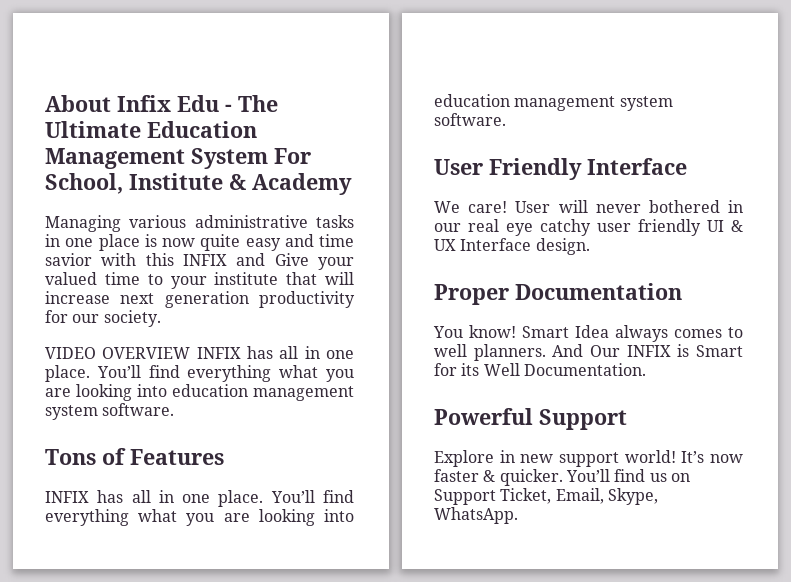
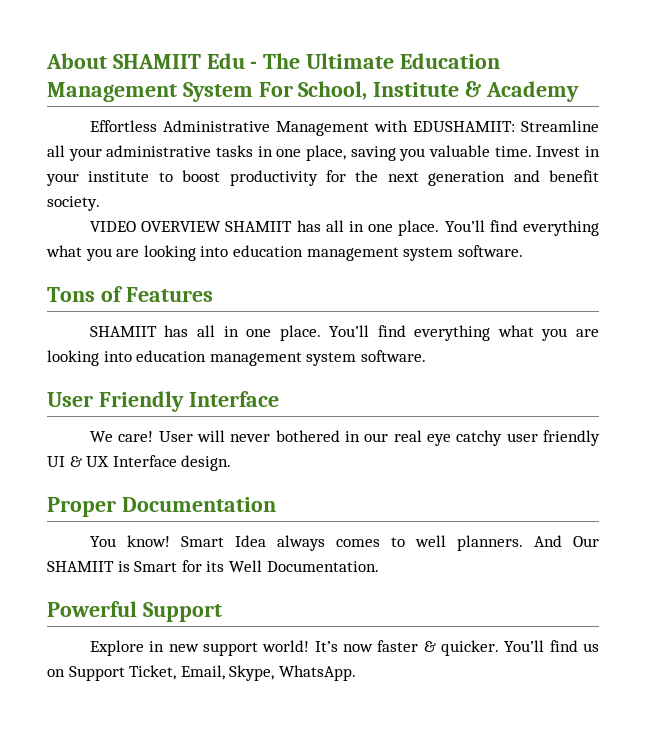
[117,95,171,112] Infix -> [112,54,201,69] SHAMIIT
[45,215,354,232] [45,234,354,251] [45,253,354,270] [45,272,354,289] [45,291,355,308] [45,310,100,323] Managing various administrative tasks in one place is now quite easy and time savior with this INFIX and Give your valued time to your institute that will increase next generation productivity for our -> [89,120,599,136] [47,145,600,161] [46,170,599,186] Effortless Administrative Management with EDUSHAMIIT: Streamline all your administrative tasks in one place, saving you valuable time. Invest in your institute to boost productivity for the next generation and benefit
[196,347,241,359] INFIX -> [225,221,293,232] SHAMIIT
[45,491,89,503] INFIX -> [89,326,157,337] SHAMIIT
[626,345,671,357] INFIX -> [47,561,114,572] SHAMIIT

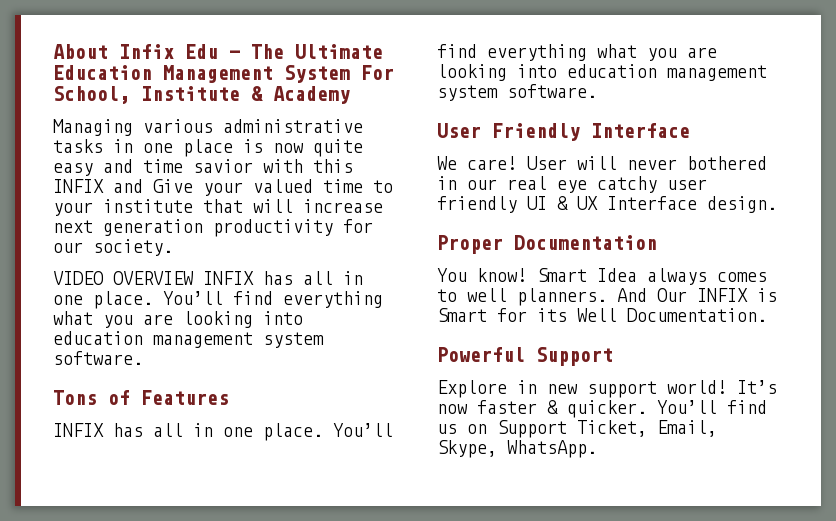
[112,54,201,69] SHAMIIT -> [119,44,174,59] Infix
[89,120,599,136] [47,145,600,161] [46,170,599,186] Effortless Administrative Management with EDUSHAMIIT: Streamline all your administrative tasks in one place, saving you valuable time. Invest in your institute to boost productivity for the next generation and benefit -> [53,119,363,136] [53,139,363,157] [53,159,353,176] [53,179,393,196] [53,199,383,216] [53,219,373,237] [53,242,83,253] Managing various administrative tasks in one place is now quite easy and time savior with this INFIX and Give your valued time to your institute that will increase next generation productivity for our
[225,221,293,232] SHAMIIT -> [203,271,254,285] INFIX
[89,326,157,337] SHAMIIT -> [53,423,104,437] INFIX
[47,561,114,572] SHAMIIT -> [697,288,748,302] INFIX

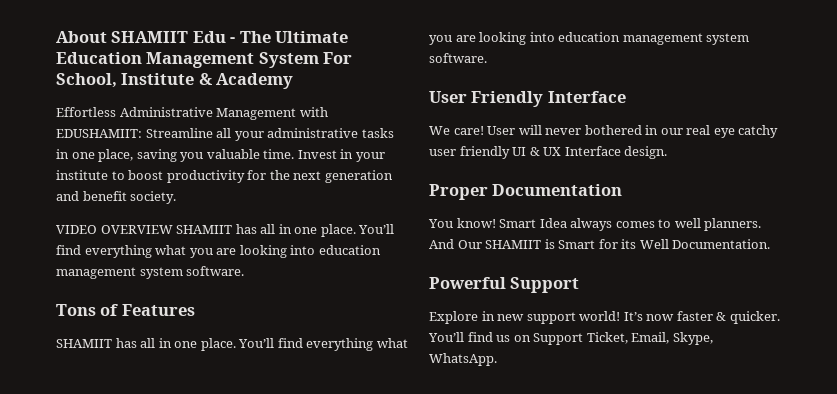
[119,44,174,59] Infix -> [111,31,189,43] SHAMIIT
[53,119,363,136] [53,139,363,157] [53,159,353,176] [53,179,393,196] [53,199,383,216] [53,219,373,237] [53,242,83,253] Managing various administrative tasks in one place is now quite easy and time savior with this INFIX and Give your valued time to your institute that will increase next generation productivity for our -> [56,107,328,120] [56,128,394,141] [56,149,385,162] [56,170,393,183] [56,191,127,201] Effortless Administrative Management with EDUSHAMIIT: Streamline all your administrative tasks in one place, saving you valuable time. Invest in your institute to boost productivity for the next generation and benefit
[203,271,254,285] INFIX -> [176,225,233,234] SHAMIIT
[53,423,104,437] INFIX -> [56,339,112,348] SHAMIIT
[697,288,748,302] INFIX -> [485,240,542,249] SHAMIIT

